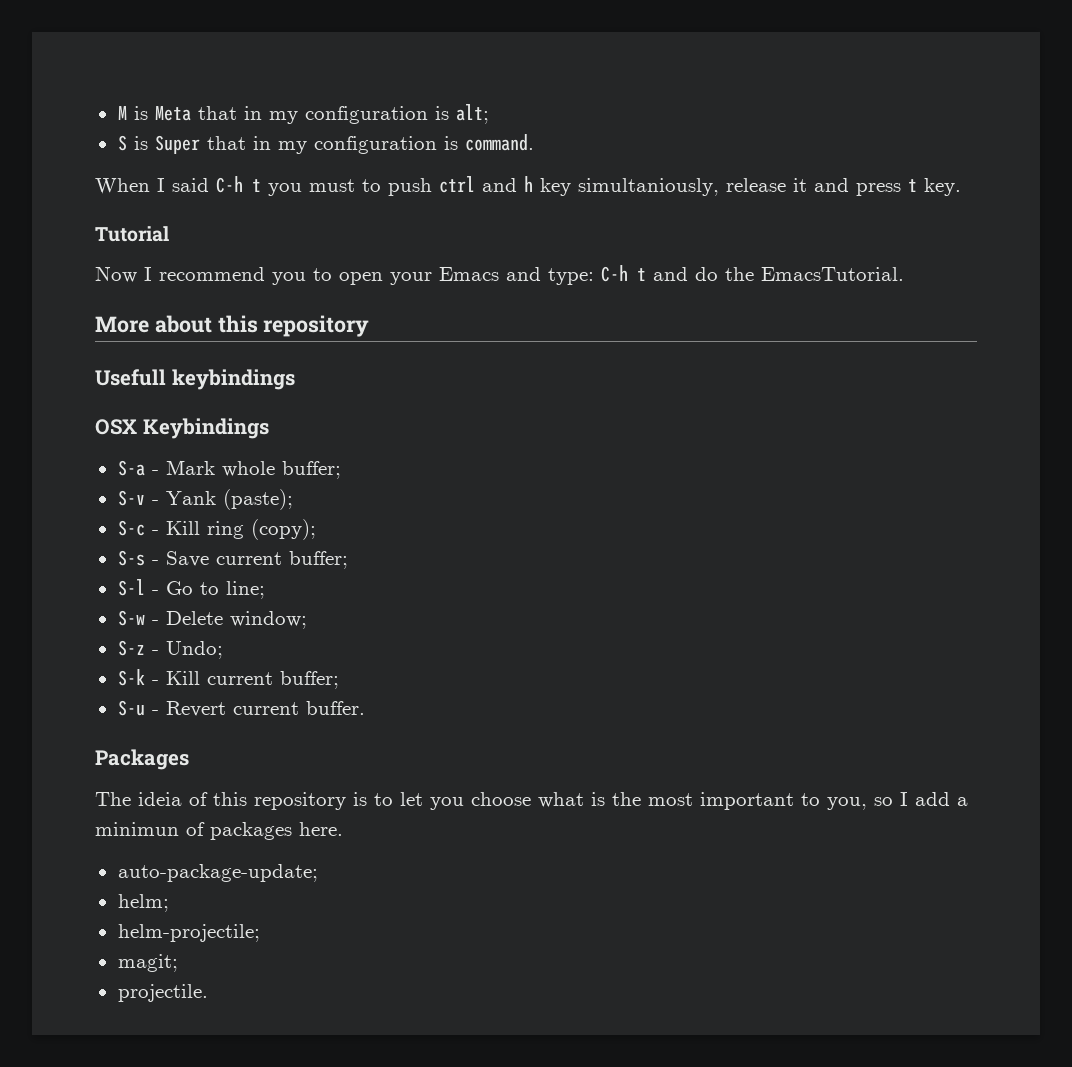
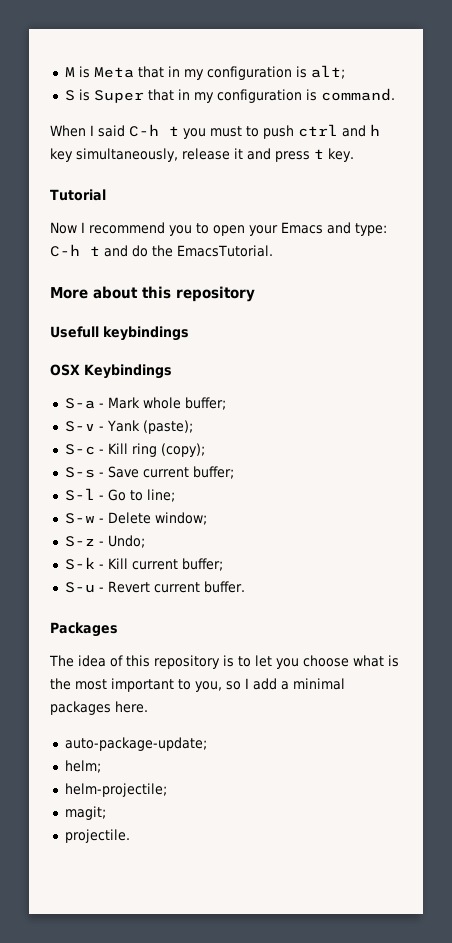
[578,178,719,196] simultaniously, -> [76,148,178,162] simultaneously,
[138,792,182,806] ideia -> [78,655,106,667] idea
[95,822,205,836] minimun of -> [293,678,345,690] minimal

